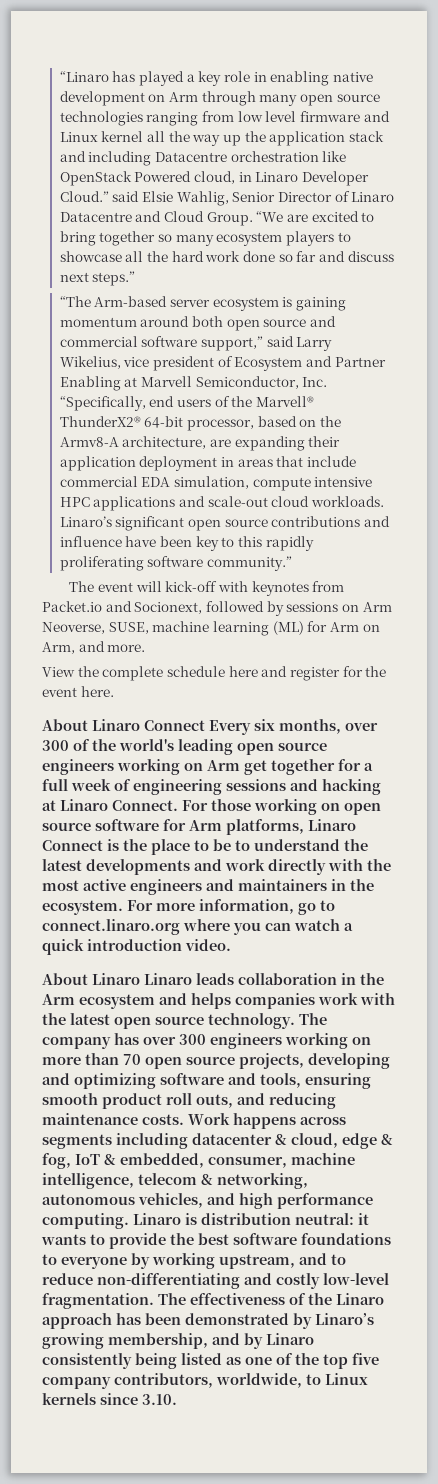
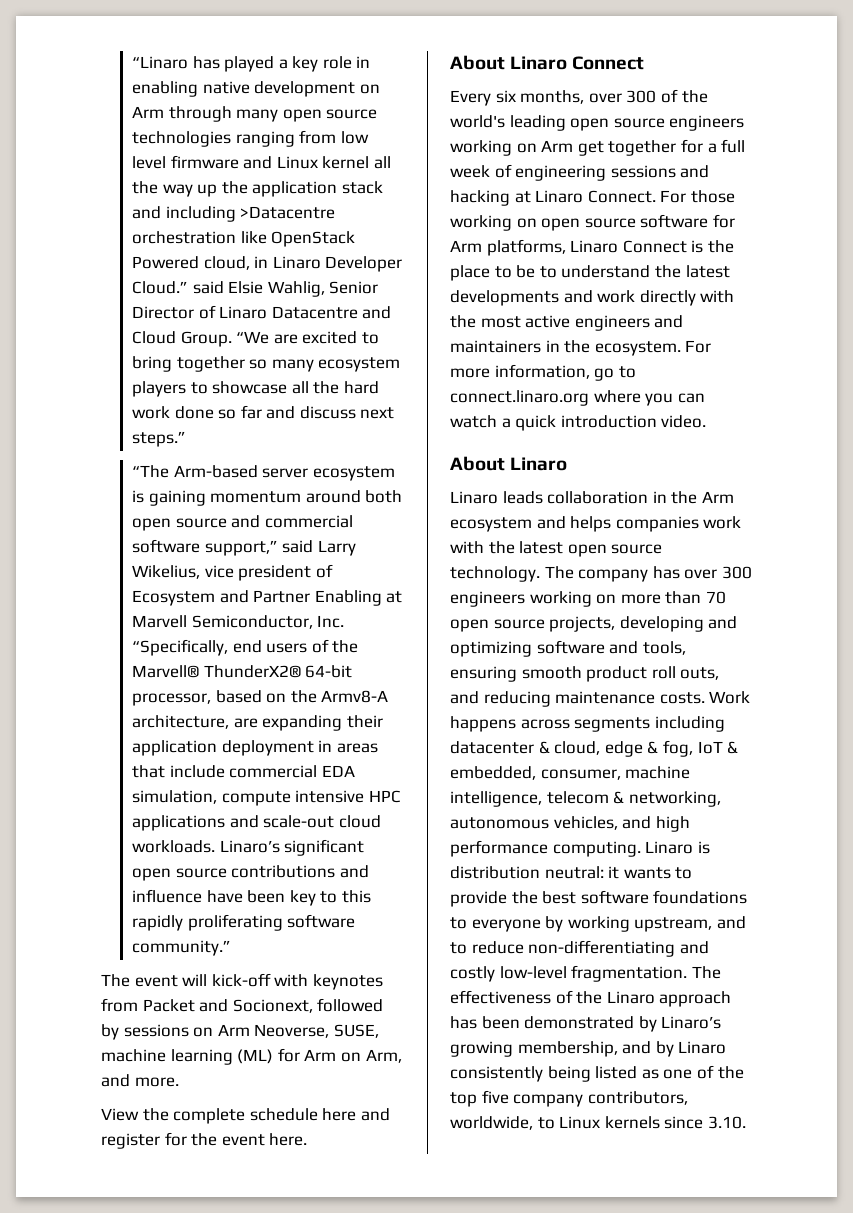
[155,152,228,162] Datacentre -> [240,206,336,219] >Datacentre
[42,601,102,612] Packet.io -> [142,999,195,1012] Packet
(205, 725) none -> (645, 63) //
(140, 979) none -> (568, 464) //

